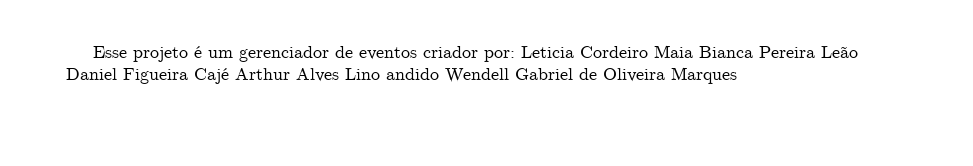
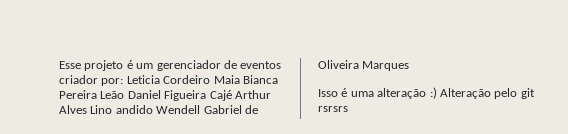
(737, 75) none -> [318,87,535,99] [318,106,348,112] // Isso é uma alteração :) Alteração pelo git rsrsrs

